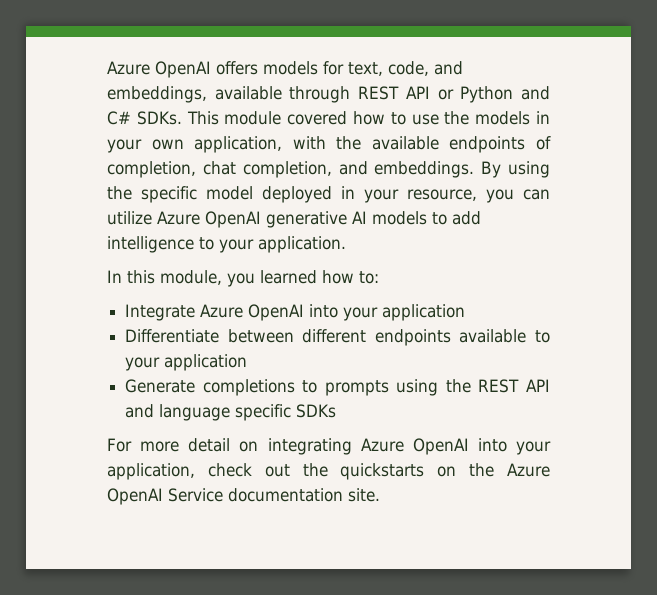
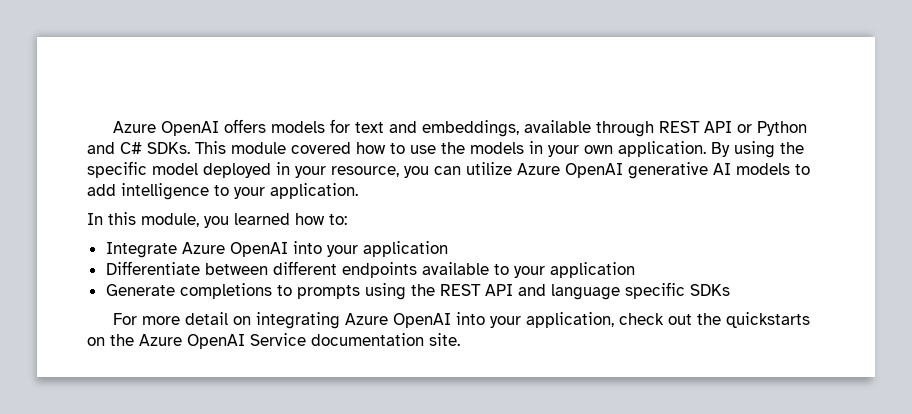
[348,61,429,76] text, code, -> [354,122,384,133] text
[194,136,551,153] [107,161,475,178] application, with the available endpoints of completion, chat completion, and embeddings. -> [618,141,706,157] application.

